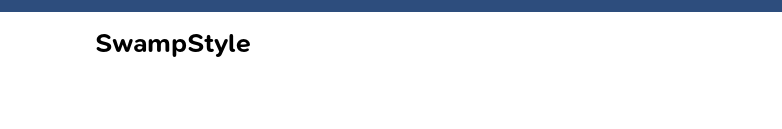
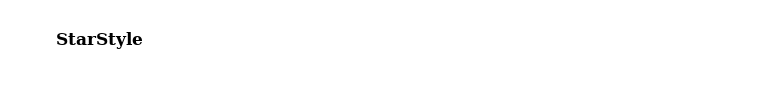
[95,34,251,57] SwampStyle -> [56,32,143,49] StarStyle

